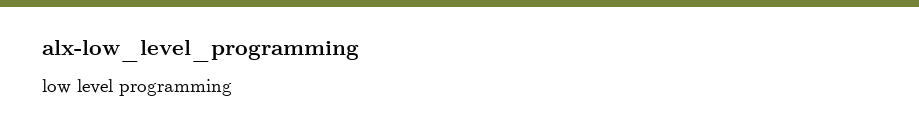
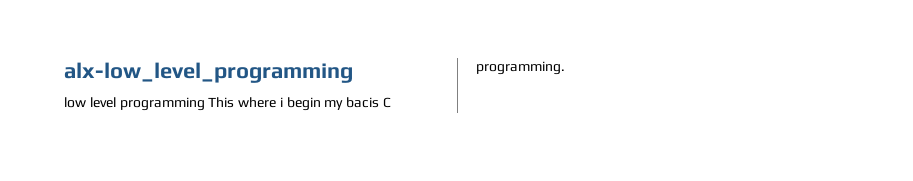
(232, 87) none -> [208,97,392,111] [476,61,565,75] This where i begin my bacis C programming.

